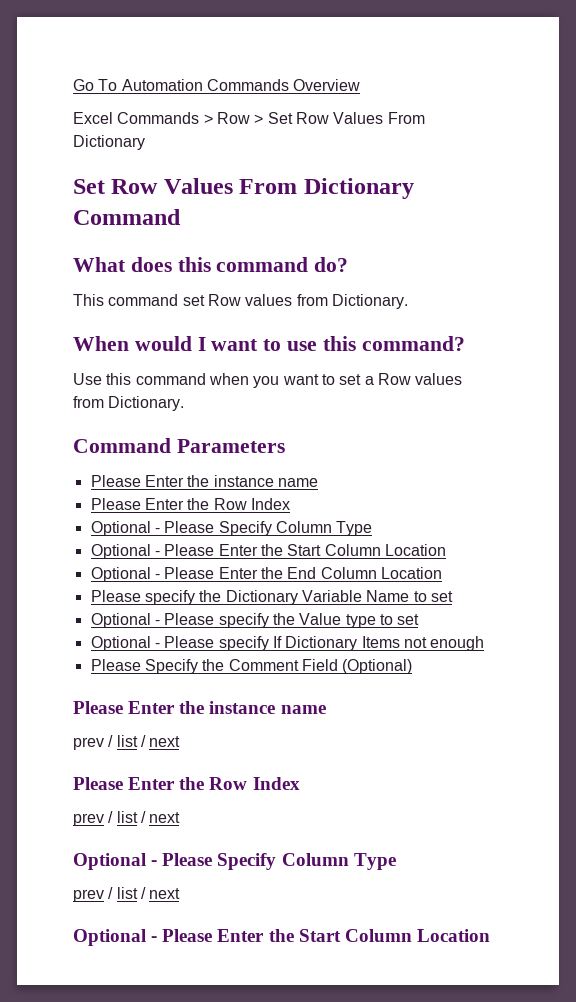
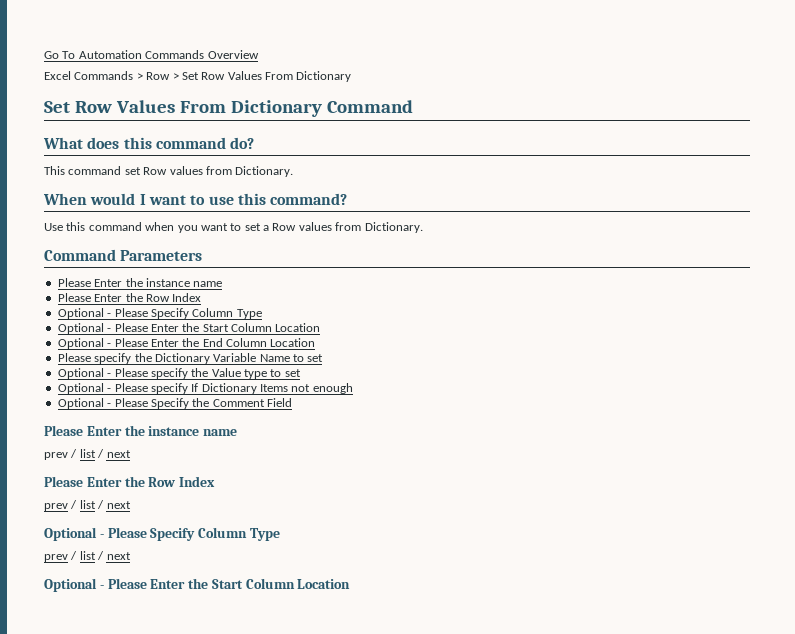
(485, 643) none -> [57,398,112,409] Optional -
[342,659,413,674] (Optional) -> (292, 402) none

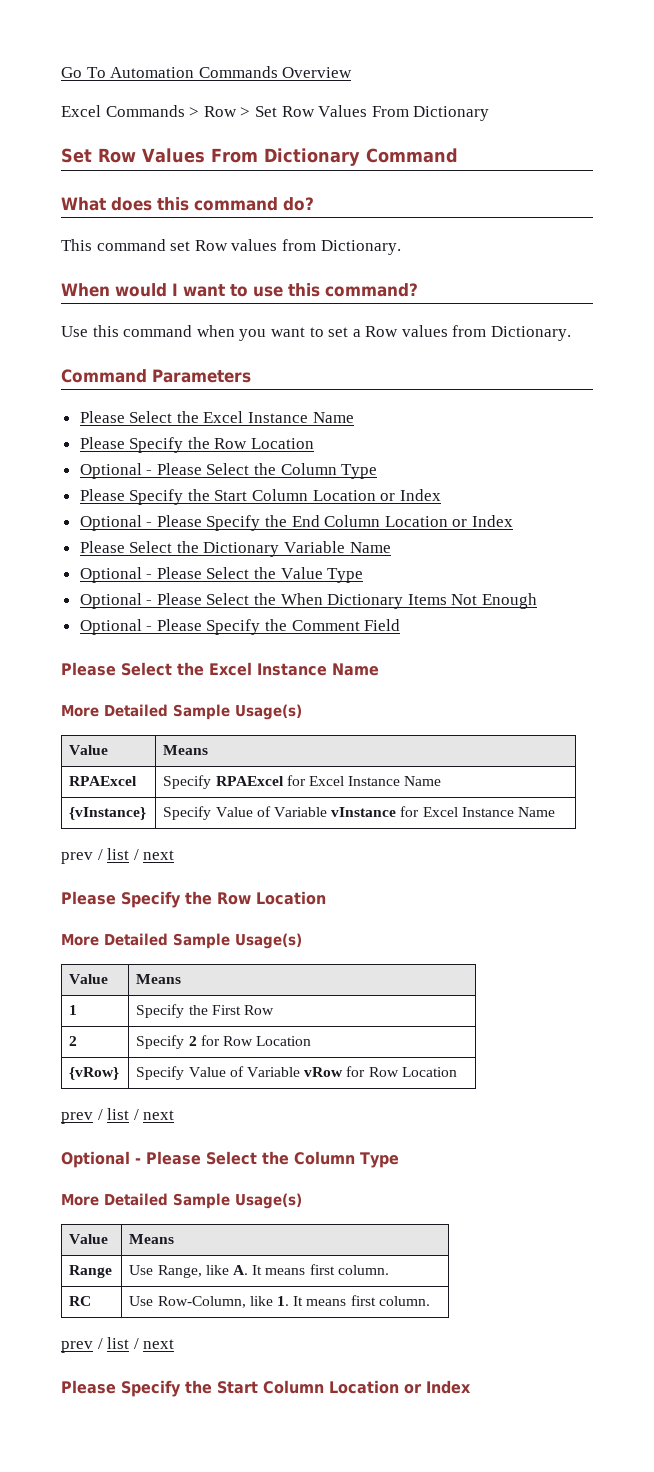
[94,278,223,287] [57,293,170,302] Enter the instance name // Please Enter the Row -> [129,411,354,423] [79,437,315,453] [79,463,378,479] [79,489,396,505] Select the Excel Instance Name // Please Specify the Row Location // Optional - Please Select the Column Type // Please Specify the Start Column Location or
[192,308,262,319] [57,323,321,334] [57,338,316,349] [57,353,324,364] [57,368,301,379] [57,383,353,394] Column Type // Optional - Please Enter the Start Column Location // Optional - Please Enter the End Column Location // Please specify the Dictionary Variable Name to set // Optional - Please specify the Value type to set // Optional - Please specify If Dictionary Items not enough -> [265,515,514,527] [79,541,391,557] [79,567,364,583] [79,593,538,609] the End Column Location or Index // Please Select the Dictionary Variable Name // Optional - Please Select the Value Type // Optional - Please Select the When Dictionary Items Not Enough
[86,425,238,436] [44,449,131,460] [44,476,216,487] [44,500,131,511] [44,527,280,541] [44,551,131,562] [44,578,351,592] Enter the instance name // prev / list / next // Please Enter the Row Index // prev / list / next // Optional - Please Specify Column Type // prev / list / next // Optional - Please Enter the Start Column Location -> [121,662,379,676] [61,704,302,720] [69,745,109,755] [163,745,209,755] [69,776,138,786] [163,775,442,789] [69,807,147,820] [163,806,555,820] [61,848,175,864] [61,891,326,908] [61,933,302,949] [69,974,109,984] [136,974,182,984] [69,1005,78,1015] [136,1004,275,1018] [69,1036,78,1046] [136,1035,312,1049] [69,1067,120,1080] [136,1066,457,1080] [61,1108,175,1124] [61,1151,399,1168] [61,1193,302,1209] [69,1234,109,1244] [129,1234,175,1244] [69,1265,113,1278] [129,1264,389,1278] [69,1296,92,1306] [129,1295,430,1308] [61,1337,175,1353] [61,1380,471,1397] Select the Excel Instance Name // More Detailed Sample Usage(s) // Value | Means // RPAExcel | Specify RPAExcel for Excel Instance Name // {vInstance} | Specify Value of Variable vInstance for Excel Instance Name // prev / list / next // Please Specify the Row Location // More Detailed Sample Usage(s) // Value | Means // 1 | Specify the First Row // 2 | Specify 2 for Row Location // {vRow} | Specify Value of Variable vRow for Row Location // prev / list / next // Optional - Please Select the Column Type // More Detailed Sample Usage(s) // Value | Means // Range | Use Range, like A. It means first column. // RC | Use Row-Column, like 1. It means first column. // prev / list / next // Please Specify the Start Column Location or Index

